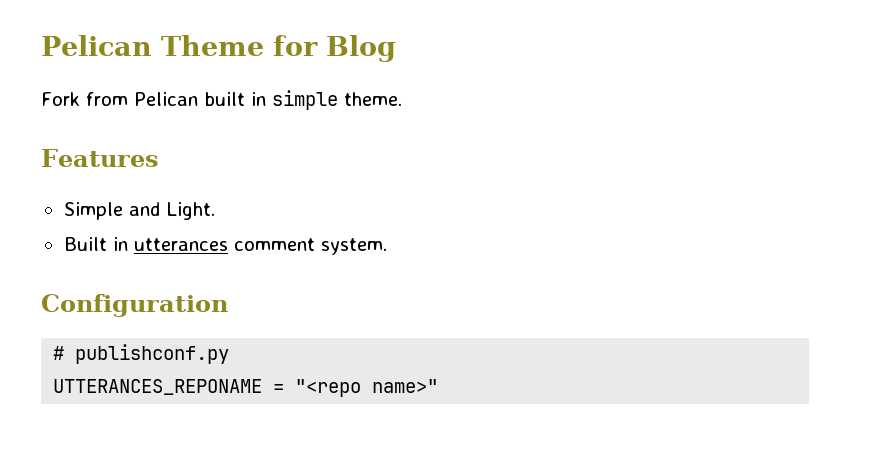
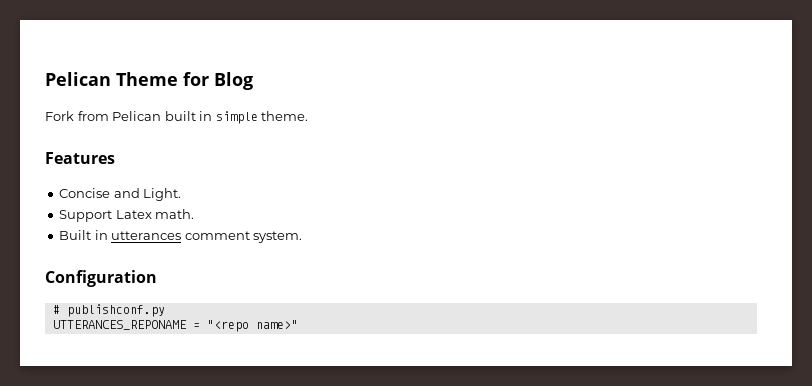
[63,202,123,220] Simple -> [59,188,111,198] Concise
(215, 211) none -> [59,209,195,222] // Support Latex math.

